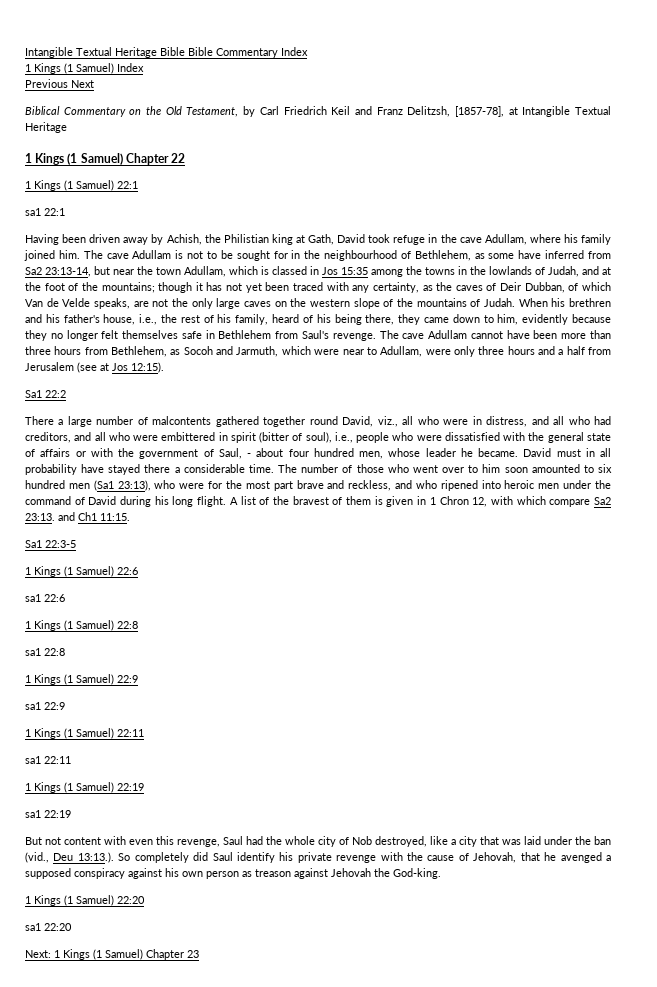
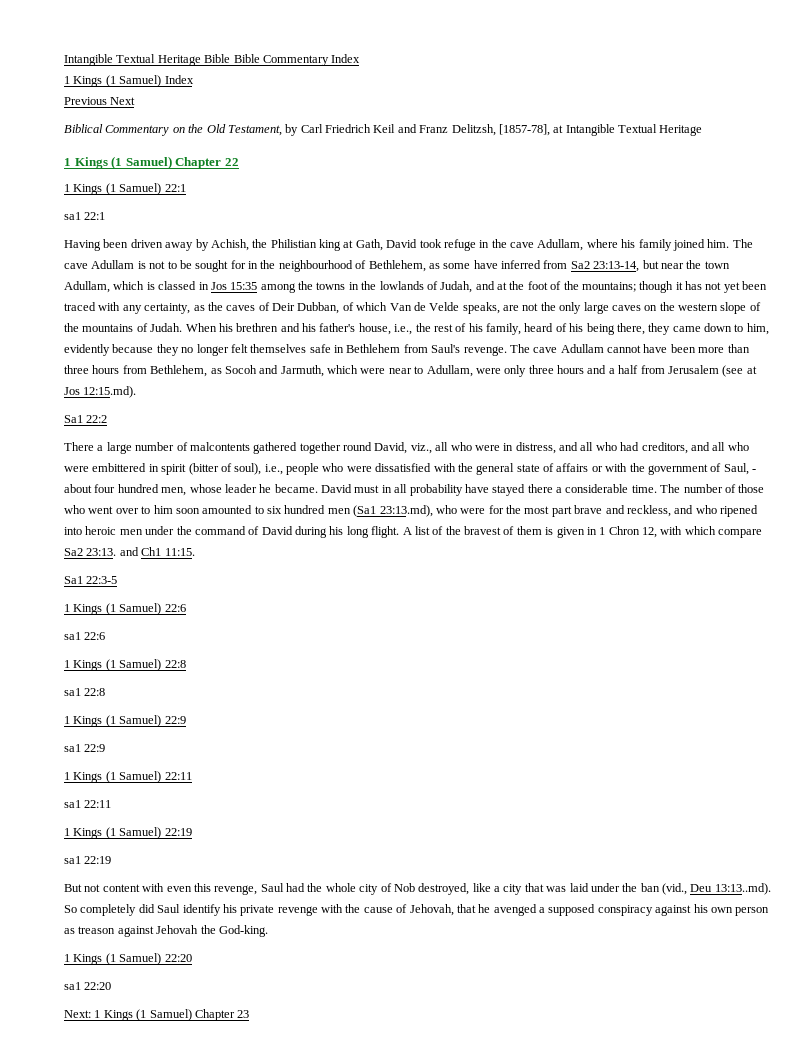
[131,362,164,373] 12:15). -> [83,386,137,398] 12:15.md).
[117,480,151,491] 23:13), -> [379,505,433,517] 23:13.md),
[77,852,114,863] 13:13.). -> [714,883,771,895] 13:13..md).

